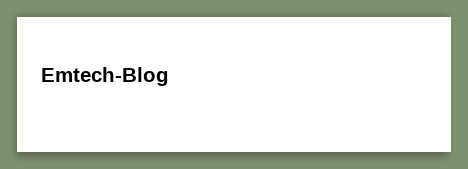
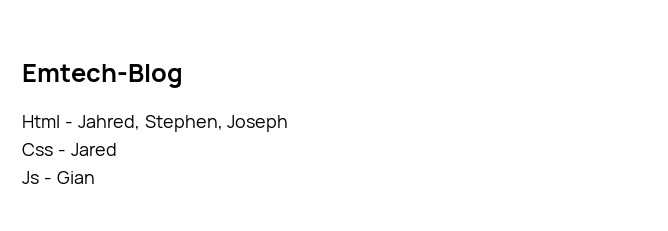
(169, 76) none -> [22,115,289,132] [22,143,117,156] [22,171,95,184] // Html - Jahred, Stephen, Joseph // Css - Jared // Js - Gian

